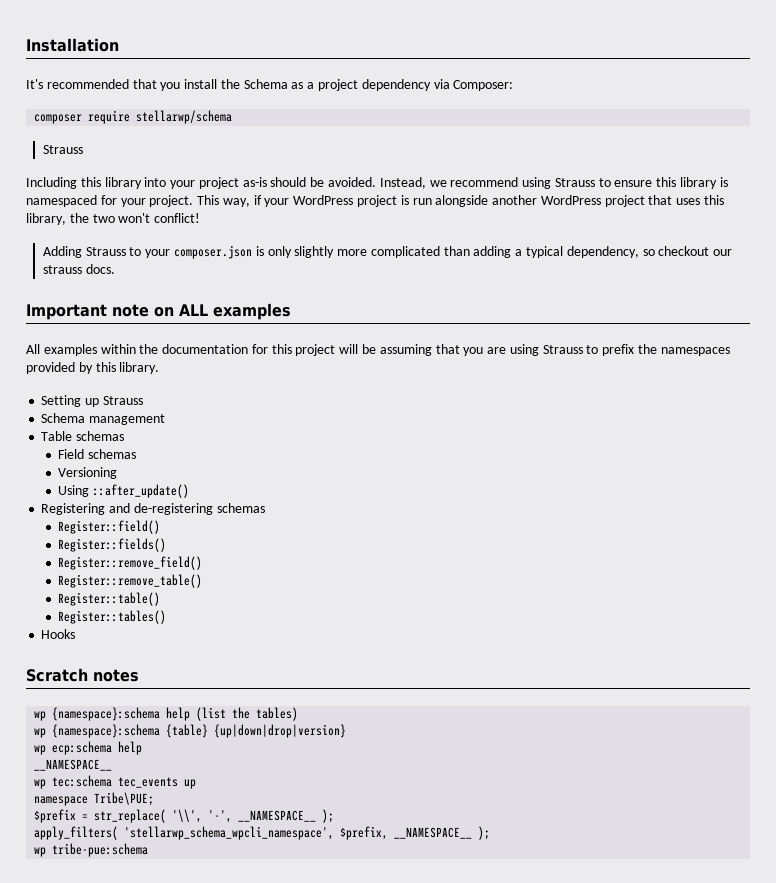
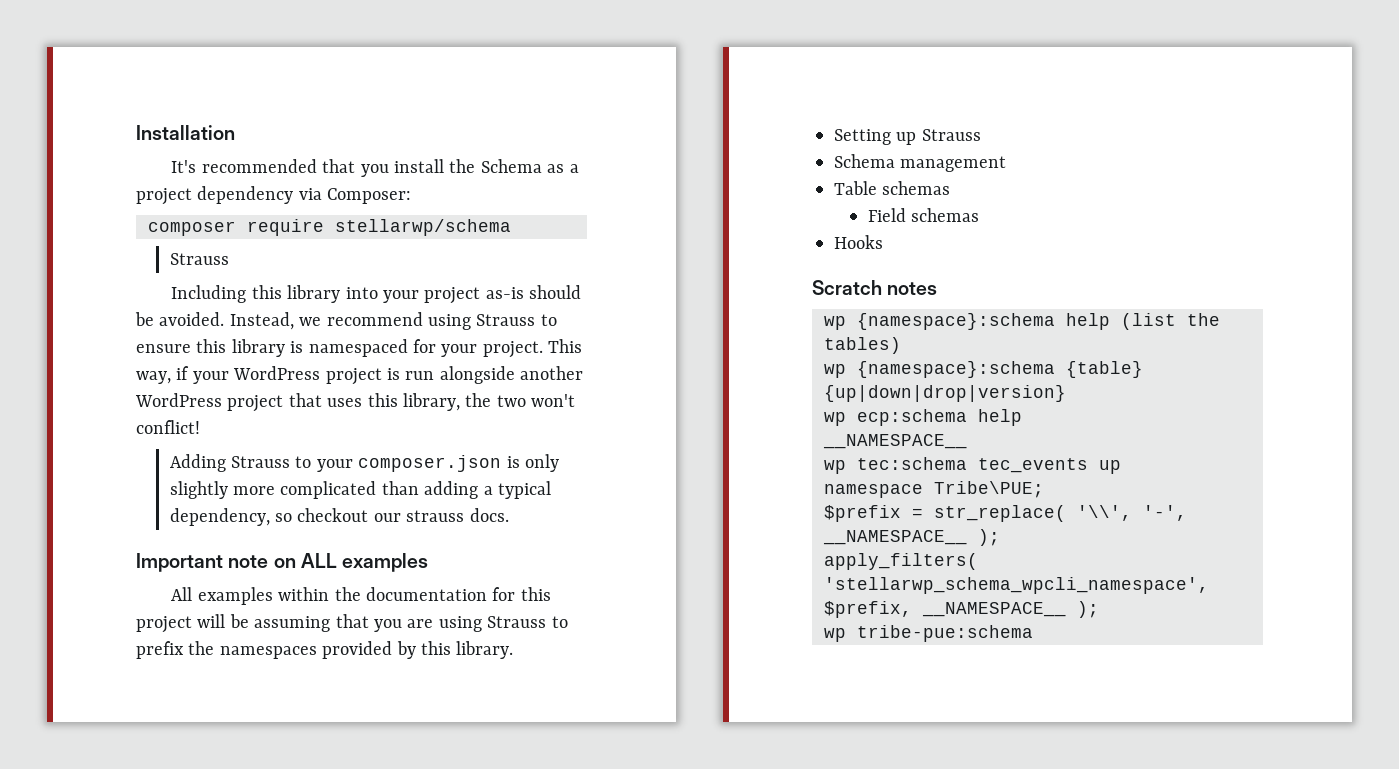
[58,467,118,479] [58,484,190,498] [41,503,265,515] [58,520,161,534] [58,538,167,552] [58,556,203,570] [58,574,203,588] [58,592,161,606] [58,610,167,624] // Versioning // Using ::after_update() // Registering and de-registering schemas // Register::field() // Register::fields() // Register::remove_field() // Register::remove_table() // Register::table() // Register::tables() -> (979, 215) none

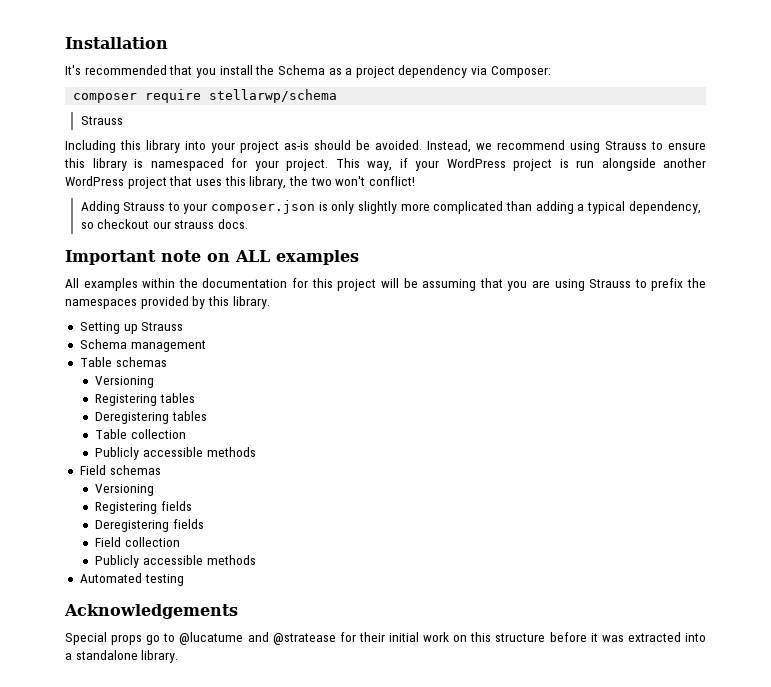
[867,208,979,222] [834,235,883,249] [812,280,938,295] [824,313,1220,330] [824,337,901,354] [824,361,1143,378] [824,385,1066,402] [824,409,1022,426] [823,434,967,449] [824,457,1121,474] [824,481,1044,498] [824,505,1187,522] [823,529,1000,546] [824,553,978,570] [824,577,1209,594] [824,601,1099,618] [824,625,1033,642] Field schemas // Hooks // Scratch notes // wp {namespace}:schema help (list the tables) // wp {namespace}:schema {table} {up|down|drop|version} // wp ecp:schema help // __NAMESPACE__ // wp tec:schema tec_events up // namespace Tribe\PUE; // $prefix = str_replace( '\\', '-', __NAMESPACE__ ); // apply_filters( 'stellarwp_schema_wpcli_namespace', $prefix, __NAMESPACE__ ); // wp tribe-pue:schema -> [95,376,155,388] [95,393,195,406] [95,411,207,424] [95,429,186,439] [95,447,256,460] [79,465,161,475] [95,484,155,496] [95,501,192,514] [95,519,204,532] [95,537,180,547] [95,555,256,568] [79,573,184,586] [64,604,238,619] [65,632,706,645] [65,650,179,663] Versioning // Registering tables // Deregistering tables // Table collection // Publicly accessible methods // Field schemas // Versioning // Registering fields // Deregistering fields // Field collection // Publicly accessible methods // Automated testing // Acknowledgements // Special props go to @lucatume and @stratease for their initial work on this structure before it was extracted into a standalone library.

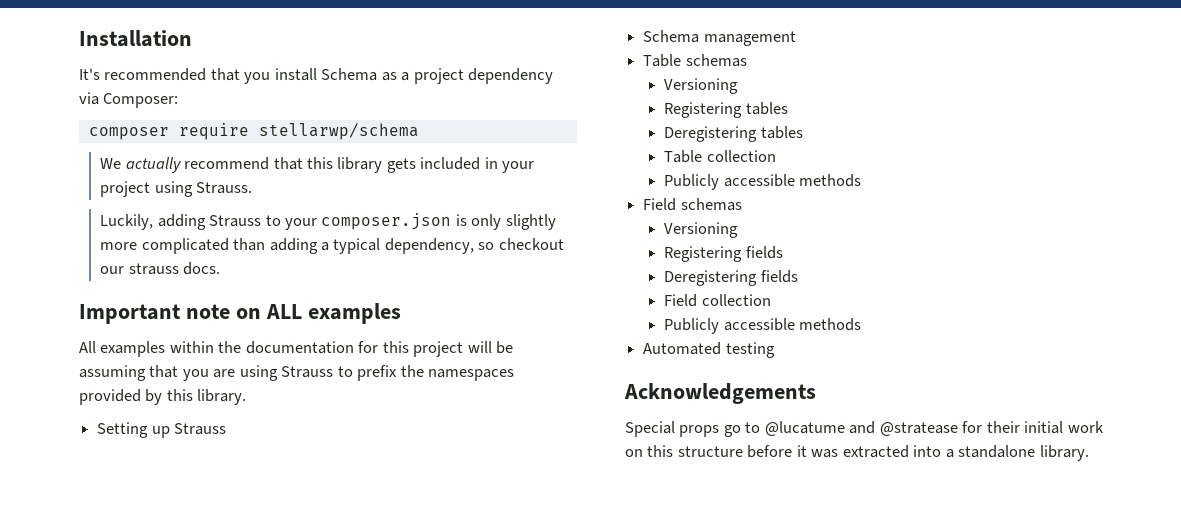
[255,65,275,75] the -> (317, 74) none
[80,116,123,125] [65,140,706,153] [64,158,706,171] [65,176,415,189] [80,201,120,214] Strauss // Including this library into your project as-is should be avoided. Instead, we recommend using Strauss to ensure this library is namespaced for your project. This way, if your WordPress project is run alongside another WordPress project that uses this library, the two won't conflict! // Adding -> [100,157,535,173] [100,181,253,197] [100,214,206,230] We actually recommend that this library gets included in your project using Strauss. // Luckily, adding

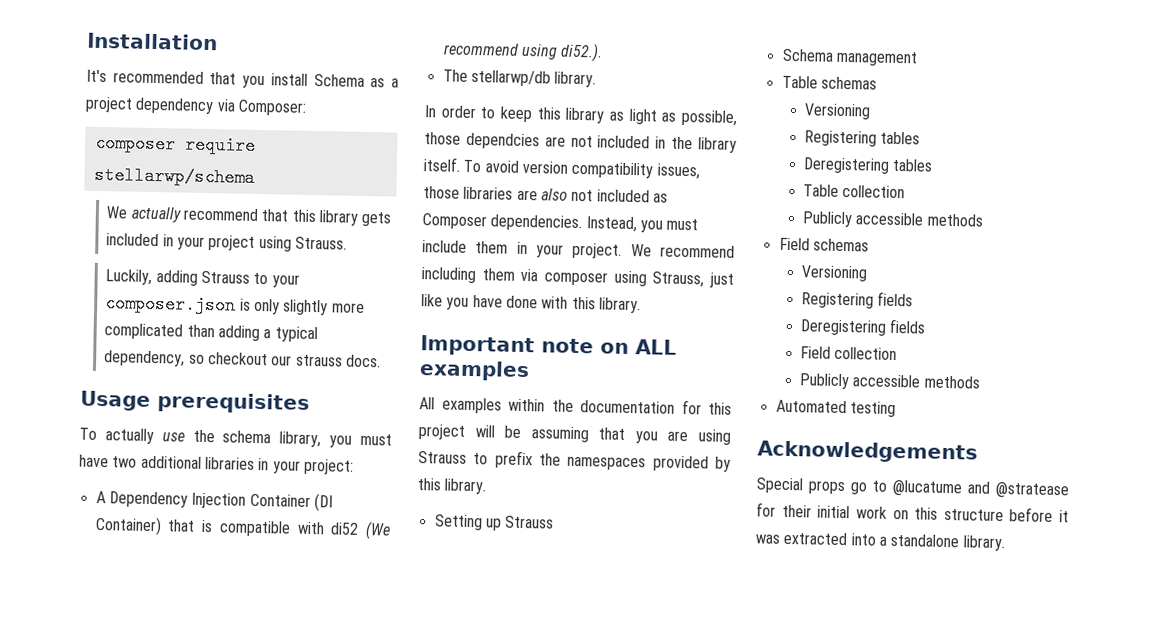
(221, 268) none -> [80,390,310,414] [79,427,392,448] [79,454,354,475] [95,490,333,512] [94,515,391,540] [442,42,603,62] [442,69,597,88] [424,105,737,126] [424,132,737,153] [423,157,700,180] [423,186,668,203] [422,213,699,233] [422,240,735,259] [421,267,734,288] [421,294,641,314] // Usage prerequisites // To actually use the schema library, you must have two additional libraries in your project: // A Dependency Injection Container (DI Container) that is compatible with di52 (We recommend using di52.). // The stellarwp/db library. // In order to keep this library as light as possible, those dependcies are not included in the library itself. To avoid version compatibility issues, those libraries are also not included as Composer dependencies. Instead, you must include them in your project. We recommend including them via composer using Strauss, just like you have done with this library.

